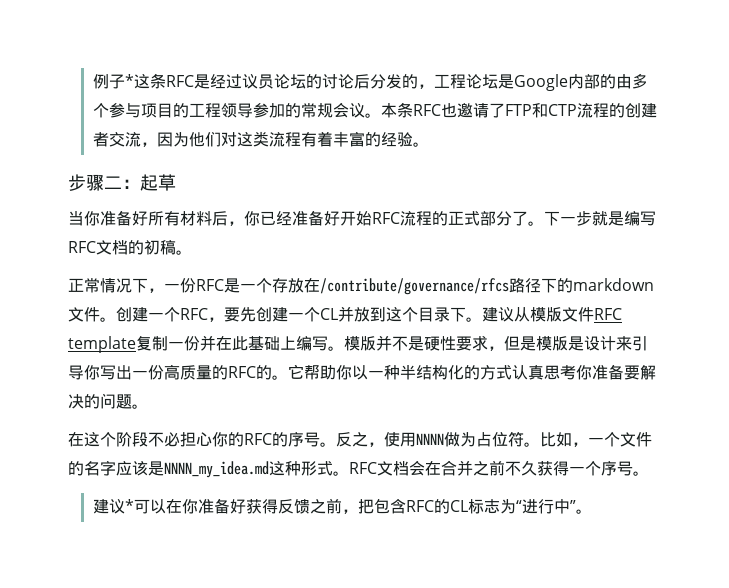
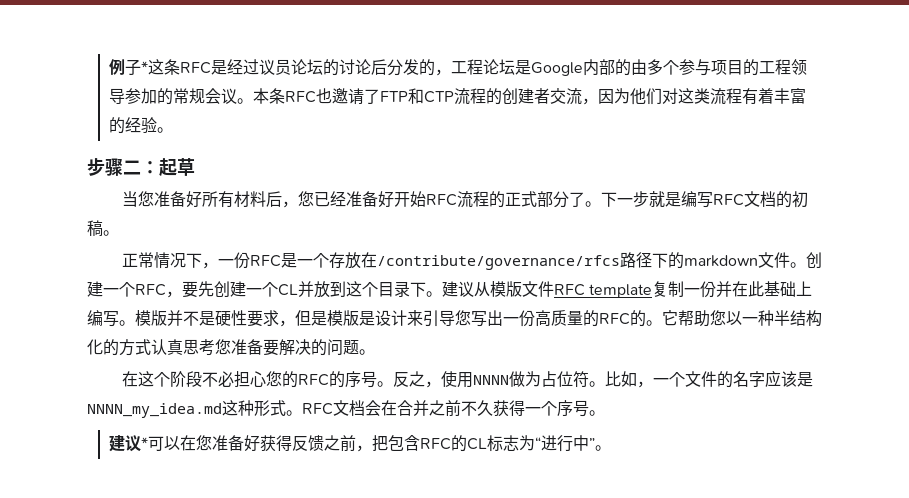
[84,211,100,226] 你 -> [137,191,154,207] 您
[244,211,260,226] 你 -> [297,191,314,207] 您
[84,365,100,380] 你 -> [455,310,471,326] 您
[336,365,352,380] 你 -> [710,310,726,326] 您
[576,365,592,380] 你 -> [215,339,231,355] 您
[212,432,228,447] 你 -> [265,371,282,387] 您
[181,499,198,514] 你 -> [196,435,213,451] 您

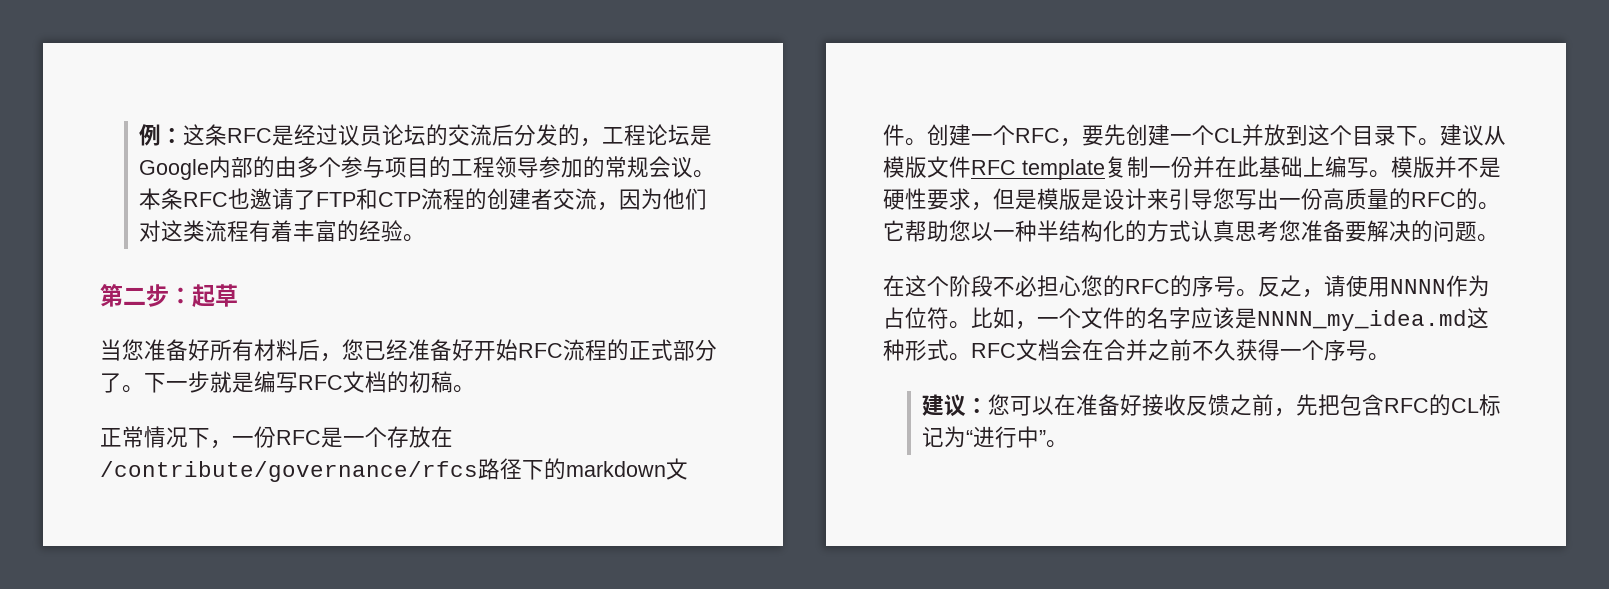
[125,59,149,76] 子* -> [161,127,184,143] ：
[339,59,372,75] 讨论 -> [448,124,493,146] 交流
[87,158,141,176] 步骤二 -> [100,284,169,307] 第二步
(441, 384) none -> [1324,275,1346,297] 请
[508,371,525,387] 做 -> [1446,275,1468,297] 作
[141,435,293,452] *可以在您准备好获得 -> [966,394,1187,416] ：您可以在准备好接收
(373, 448) none -> [1296,394,1319,416] 先
[503,435,520,451] 志 -> [922,426,945,447] 记

